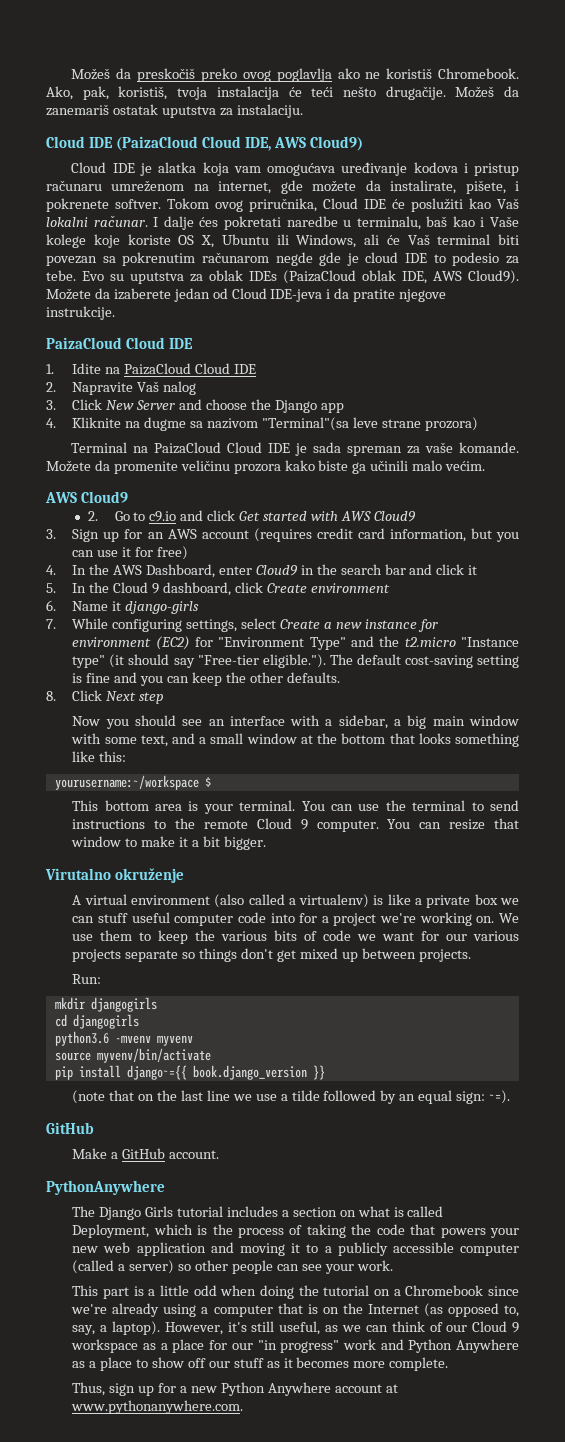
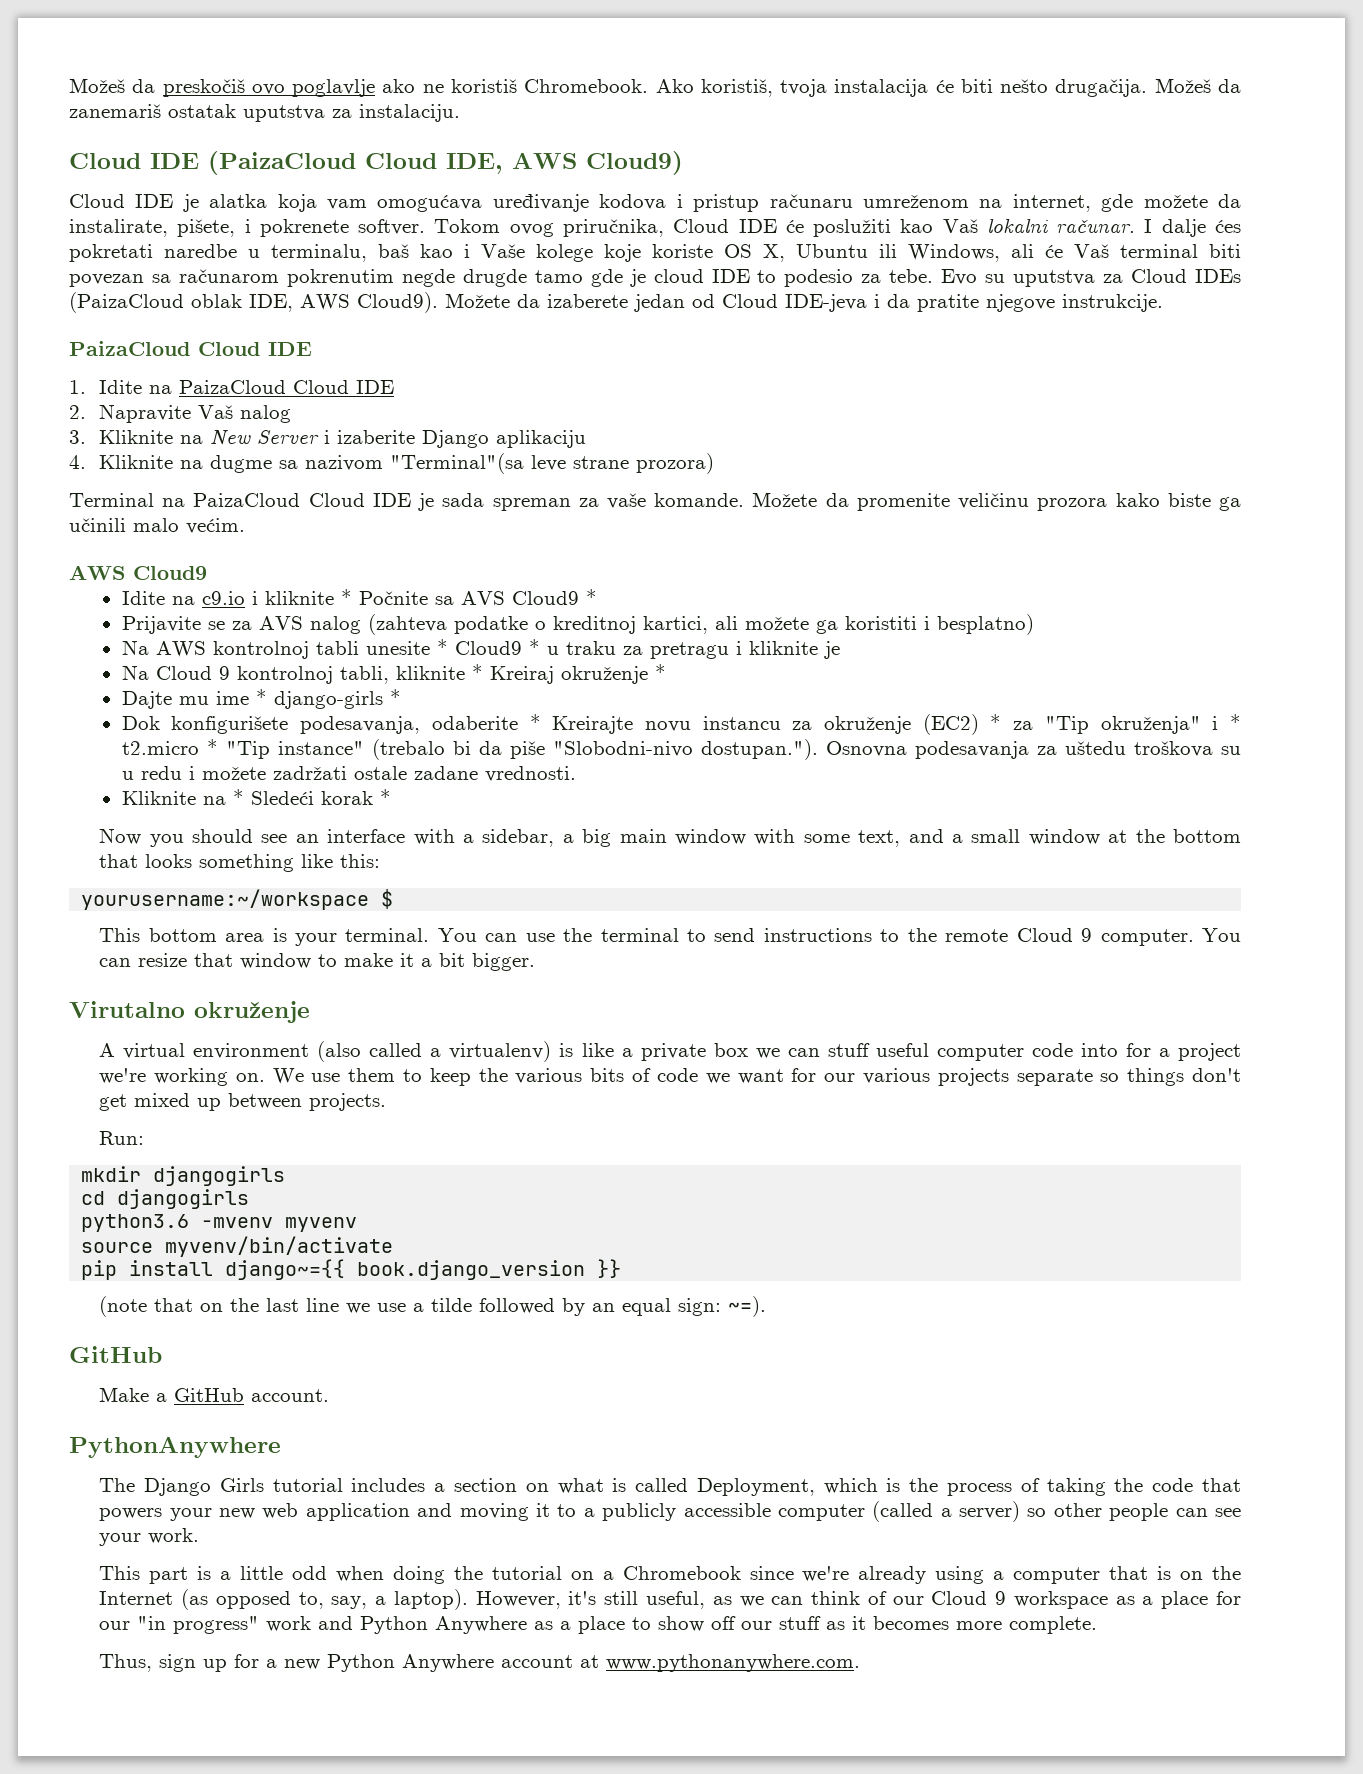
[200,68,332,82] preko ovog poglavlja -> [251,79,376,97] ovo poglavlje
[46,86,109,100] Ako, pak, -> [655,79,694,93] Ako
[311,86,446,100] teći nešto drugačije. -> [960,79,1148,97] biti nešto drugačija.
[122,252,313,266] pokrenutim računarom negde -> [178,269,583,287] računarom pokrenutim negde drugde tamo
[209,270,243,281] oblak -> [1131,269,1188,283] Cloud
[72,399,344,413] Click New Server and choose the Django app -> [99,430,587,448] Kliknite na New Server i izaberite Django aplikaciju
[88,510,416,522] [46,528,519,542] [72,546,188,560] [46,564,478,578] [46,582,390,596] [46,600,200,614] [46,618,438,632] [72,636,519,650] [72,654,519,668] [72,672,340,686] [46,690,165,704] 2. Go to c9.io and click Get started with AWS Cloud9 // 3. Sign up for an AWS account (requires credit card information, but you can use it for free) // 4. In the AWS Dashboard, enter Cloud9 in the search bar and click it // 5. In the Cloud 9 dashboard, click Create environment // 6. Name it django-girls // 7. While configuring settings, select Create a new instance for environment (EC2) for "Environment Type" and the t2.micro "Instance type" (it should say "Free-tier eligible."). The default cost-saving setting is fine and you can keep the other defaults. // 8. Click Next step -> [121,589,597,605] [121,614,1034,635] [121,639,840,659] [121,664,666,684] [121,689,401,709] [121,714,1241,735] [121,739,1241,760] [121,766,576,782] [121,789,391,805] Idite na c9.io i kliknite * Počnite sa AVS Cloud9 * // Prijavite se za AVS nalog (zahteva podatke o kreditnoj kartici, ali možete ga koristiti i besplatno) // Na AWS kontrolnoj tabli unesite * Cloud9 * u traku za pretragu i kliknite je // Na Cloud 9 kontrolnoj tabli, kliknite * Kreiraj okruženje * // Dajte mu ime * django-girls * // Dok konfigurišete podesavanja, odaberite * Kreirajte novu instancu za okruženje (EC2) * za "Tip okruženja" i * t2.micro * "Tip instance" (trebalo bi da piše "Slobodni-nivo dostupan."). Osnovna podesavanja za uštedu troškova su u redu i možete zadržati ostale zadane vrednosti. // Kliknite na * Sledeći korak *

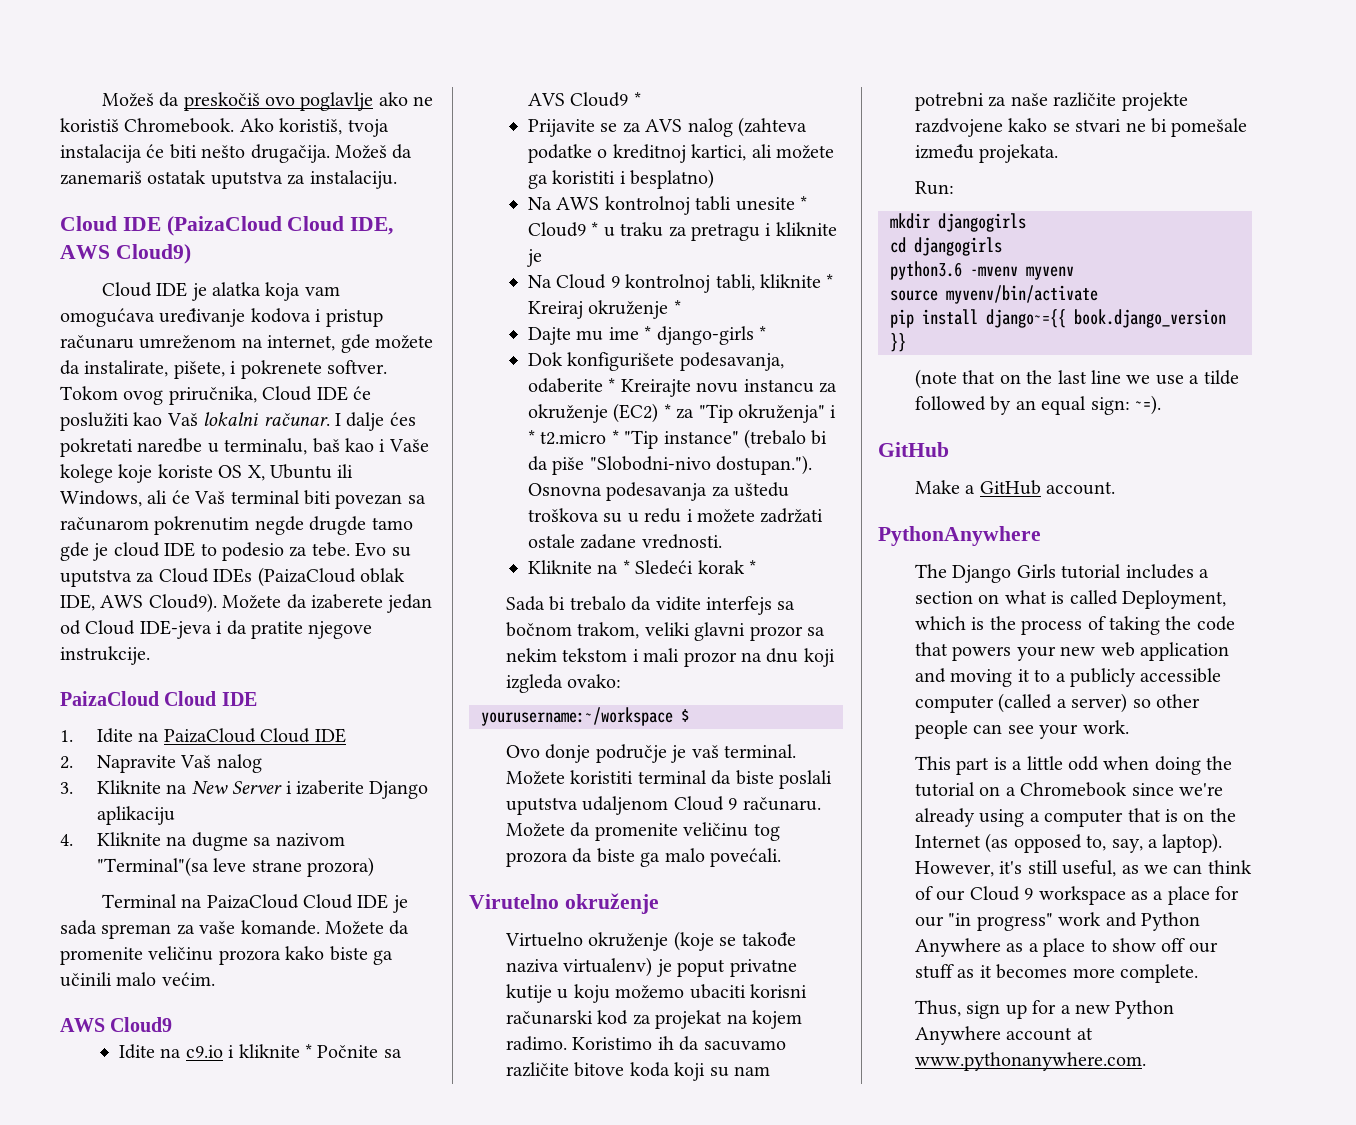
[99,828,1242,847] [99,854,381,872] [81,889,394,910] [99,928,1241,946] [99,953,536,971] [69,1001,310,1023] [99,1041,1241,1062] [99,1068,1242,1086] [99,1093,387,1111] Now you should see an interface with a sidebar, a big main window with some text, and a small window at the bottom that looks something like this: // yourusername:~/workspace $ // This bottom area is your terminal. You can use the terminal to send instructions to the remote Cloud 9 computer. You can resize that window to make it a bit bigger. // Virutalno okruženje // A virtual environment (also called a virtualenv) is like a private box we can stuff useful computer code into for a project we're working on. We use them to keep the various bits of code we want for our various projects separate so things don't get mixed up between projects. -> [506,596,796,615] [506,622,826,641] [506,648,835,667] [506,674,622,693] [481,707,689,726] [506,744,797,763] [506,770,833,789] [506,796,821,815] [506,822,780,841] [506,848,782,867] [469,893,659,914] [505,931,796,951] [506,957,797,977] [506,984,808,1003] [506,1010,803,1029] [506,1036,786,1051] [506,1062,771,1081] [915,92,1188,111] [915,118,1248,137] [915,144,1059,163] Sada bi trebalo da vidite interfejs sa bočnom trakom, veliki glavni prozor sa nekim tekstom i mali prozor na dnu koji izgleda ovako: // yourusername:~/workspace $ // Ovo donje područje je vaš terminal. Možete koristiti terminal da biste poslali uputstva udaljenom Cloud 9 računaru. Možete da promenite veličinu tog prozora da biste ga malo povećali. // Virutelno okruženje // Virtuelno okruženje (koje se takođe naziva virtualenv) je poput privatne kutije u koju možemo ubaciti korisni računarski kod za projekat na kojem radimo. Koristimo ih da sacuvamo različite bitove koda koji su nam potrebni za naše različite projekte razdvojene kako se stvari ne bi pomešale između projekata.

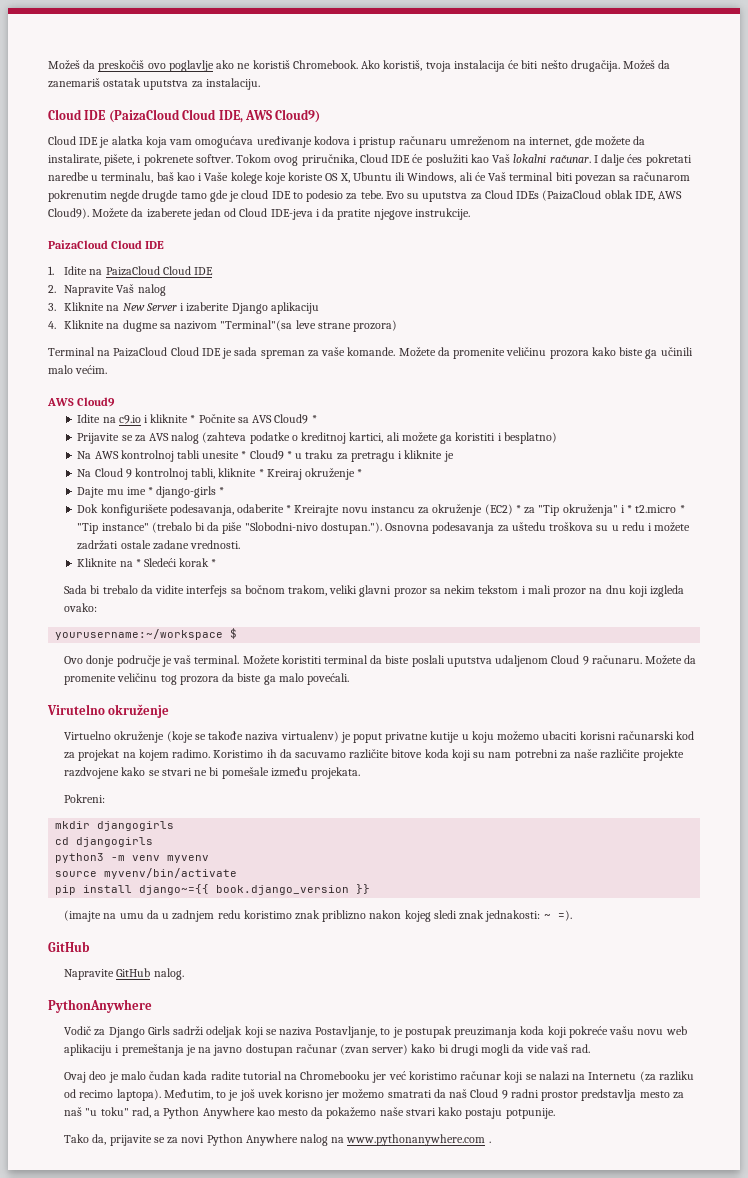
[915,181,955,195] Run: -> [64,794,106,803] Pokreni:
[890,261,1018,280] python3.6 -mvenv -> [55,853,161,863] python3 -m venv
[915,369,1239,389] [915,395,1162,415] [878,442,949,457] [915,480,1116,495] [878,526,1041,546] [915,564,1210,583] [915,590,1227,609] [915,616,1235,635] [915,642,1230,661] [915,668,1222,687] [915,693,1201,713] [915,720,1129,739] [915,756,1233,775] [915,782,1224,797] [915,808,1236,827] [915,833,1223,853] [915,860,1252,877] [915,886,1240,905] [915,912,1201,931] [915,938,1218,957] [915,964,1199,983] [915,1000,1175,1019] [915,1026,1093,1045] [915,1052,1147,1071] (note that on the last line we use a tilde followed by an equal sign: ~=). // GitHub // Make a GitHub account. // PythonAnywhere // The Django Girls tutorial includes a section on what is called Deployment, which is the process of taking the code that powers your new web application and moving it to a publicly accessible computer (called a server) so other people can see your work. // This part is a little odd when doing the tutorial on a Chromebook since we're already using a computer that is on the Internet (as opposed to, say, a laptop). However, it's still useful, as we can think of our Cloud 9 workspace as a place for our "in progress" work and Python Anywhere as a place to show off our stuff as it becomes more complete. // Thus, sign up for a new Python Anywhere account at www.pythonanywhere.com. -> [64,910,572,922] [48,941,90,952] [64,968,184,980] [48,999,152,1013] [64,1026,687,1038] [64,1044,591,1056] [64,1071,694,1083] [64,1089,684,1101] [64,1107,555,1119] [64,1134,491,1146] (imajte na umu da u zadnjem redu koristimo znak priblizno nakon kojeg sledi znak jednakosti: ~ =). // GitHub // Napravite GitHub nalog. // PythonAnywhere // Vodič za Django Girls sadrži odeljak koji se naziva Postavljanje, to je postupak preuzimanja koda koji pokreće vašu novu web aplikaciju i premeštanja je na javno dostupan računar (zvan server) kako bi drugi mogli da vide vaš rad. // Ovaj deo je malo čudan kada radite tutorial na Chromebooku jer već koristimo računar koji se nalazi na Internetu (za razliku od recimo laptopa). Međutim, to je još uvek korisno jer možemo smatrati da naš Cloud 9 radni prostor predstavlja mesto za naš "u toku" rad, a Python Anywhere kao mesto da pokažemo naše stvari kako postaju potpunije. // Tako da, prijavite se za novi Python Anywhere nalog na www.pythonanywhere.com .

